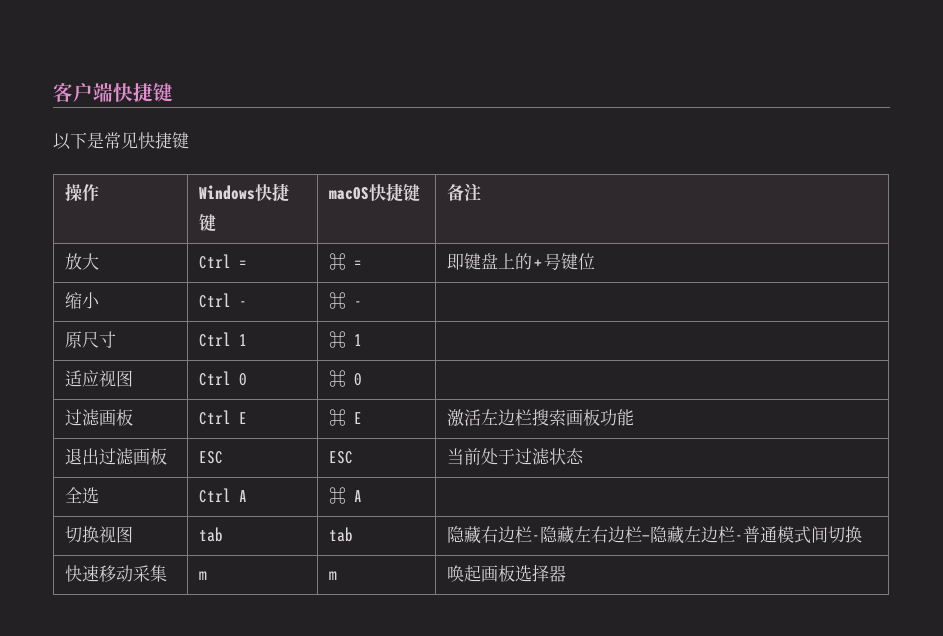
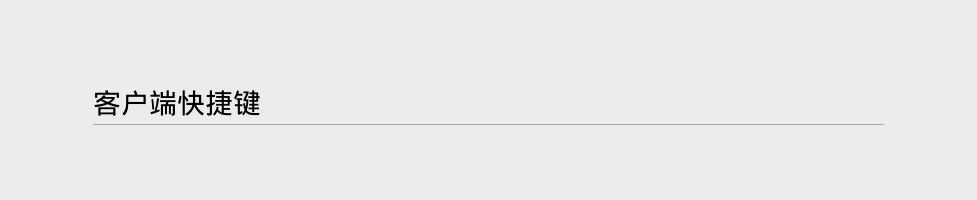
[53,132,189,150] [65,183,100,201] [199,183,290,202] [199,214,217,232] [329,183,421,202] [447,183,482,201] [65,253,100,270] [199,254,248,269] [329,253,363,270] [447,253,596,270] [65,292,101,309] [199,293,248,308] [329,292,363,309] [65,331,117,348] [199,332,248,347] [329,331,363,348] [65,370,134,387] [199,371,248,386] [329,370,363,387] [65,409,134,426] [199,410,248,425] [329,409,363,426] [447,409,635,427] [65,448,168,465] [199,451,224,464] [329,451,354,464] [447,448,585,465] [65,487,100,504] [199,488,248,503] [329,487,363,504] [65,526,134,543] [199,527,224,542] [329,527,354,542] [447,526,863,544] [65,565,168,582] [199,571,208,580] [329,571,338,580] [447,564,567,582] // 以下是常见快捷键 // 操作 | Windows快捷键 | macOS快捷键 | 备注 // 放大 | Ctrl = | ⌘ = | 即键盘上的+号键位 // 缩小 | Ctrl - | ⌘ - | // 原尺寸 | Ctrl 1 | ⌘ 1 | // 适应视图 | Ctrl 0 | ⌘ 0 | // 过滤画板 | Ctrl E | ⌘ E | 激活左边栏搜索画板功能 // 退出过滤画板 | ESC | ESC | 当前处于过滤状态 // 全选 | Ctrl A | ⌘ A | // 切换视图 | tab | tab | 隐藏右边栏-隐藏左右边栏—隐藏左边栏-普通模式间切换 // 快速移动采集 | m | m | 唤起画板选择器 -> (261, 103) none

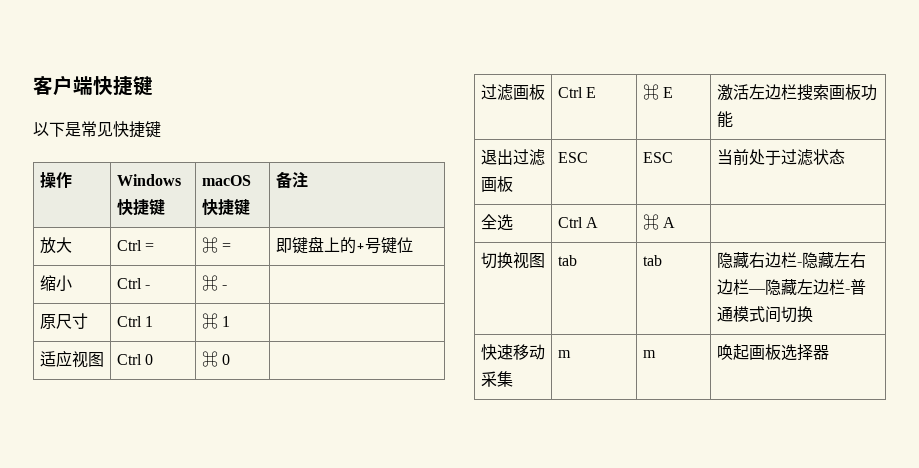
(261, 103) none -> [33,121,161,138] [39,172,72,188] [116,174,181,186] [116,199,165,216] [201,175,251,186] [201,199,250,216] [275,171,308,189] [39,237,72,254] [116,240,155,251] [201,237,232,253] [275,236,413,254] [39,275,72,292] [116,278,151,289] [201,275,228,291] [39,313,88,329] [116,316,154,327] [201,313,231,329] [39,350,104,368] [116,354,154,365] [201,351,231,367] [480,84,545,101] [557,87,597,98] [642,84,674,100] [716,84,877,101] [716,111,733,128] [480,149,545,166] [480,176,513,192] [557,152,588,163] [642,152,673,163] [716,149,845,166] [480,214,513,231] [557,217,599,228] [642,214,676,230] [480,252,545,269] [557,255,577,266] [642,255,662,266] [716,252,866,269] [716,279,866,296] [716,306,813,323] [480,344,545,360] [480,371,513,387] [557,350,571,358] [642,350,656,358] [716,344,829,361] // 以下是常见快捷键 // 操作 | Windows快捷键 | macOS快捷键 | 备注 // 放大 | Ctrl = | ⌘ = | 即键盘上的+号键位 // 缩小 | Ctrl - | ⌘ - | // 原尺寸 | Ctrl 1 | ⌘ 1 | // 适应视图 | Ctrl 0 | ⌘ 0 | // 过滤画板 | Ctrl E | ⌘ E | 激活左边栏搜索画板功能 // 退出过滤画板 | ESC | ESC | 当前处于过滤状态 // 全选 | Ctrl A | ⌘ A | // 切换视图 | tab | tab | 隐藏右边栏-隐藏左右边栏—隐藏左边栏-普通模式间切换 // 快速移动采集 | m | m | 唤起画板选择器

